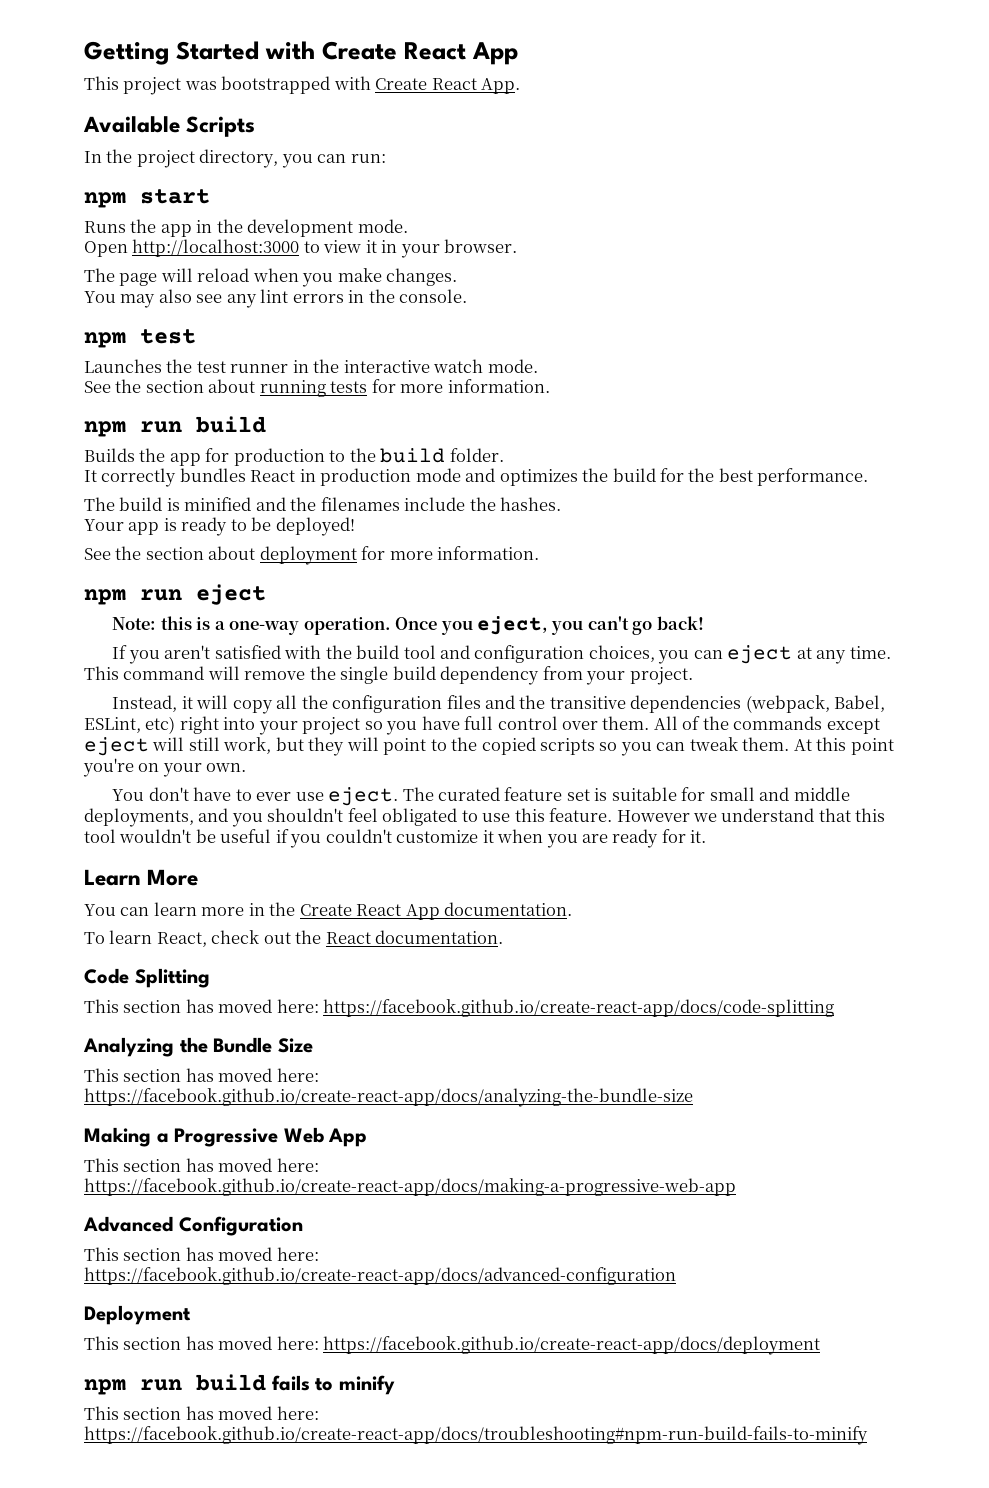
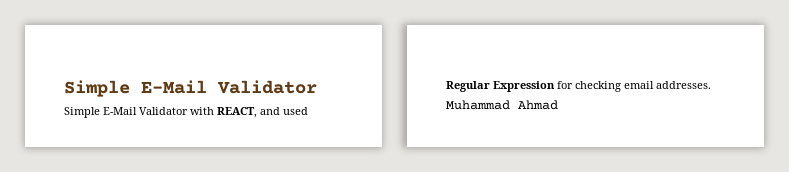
[84,41,518,65] [84,76,521,95] [83,116,256,137] [84,149,386,168] [84,189,210,208] [84,219,408,237] [84,239,518,258] [84,268,458,287] [84,289,468,308] [84,329,196,348] [84,359,538,373] [84,379,550,397] [84,416,266,437] [84,448,504,466] [84,468,869,487] [84,497,562,511] [84,517,355,536] [84,546,540,565] [84,584,266,605] [112,616,704,635] [112,645,891,664] [84,666,693,685] [112,695,886,714] [84,716,880,735] [84,737,894,756] [83,758,247,777] [112,787,850,806] [84,808,886,827] [84,829,707,848] [84,869,199,886] [84,902,573,920] [84,930,504,947] [84,968,210,988] [84,999,835,1017] [83,1037,313,1057] [84,1068,319,1082] [84,1088,693,1107] [84,1127,368,1147] [84,1158,319,1172] [84,1178,736,1196] [83,1216,303,1236] [84,1247,319,1261] [84,1267,676,1285] [84,1305,191,1325] [84,1336,821,1355] [84,1374,395,1395] [84,1406,319,1420] [84,1426,868,1445] Getting Started with Create React App // This project was bootstrapped with Create React App. // Available Scripts // In the project directory, you can run: // npm start // Runs the app in the development mode. // Open http://localhost:3000 to view it in your browser. // The page will reload when you make changes. // You may also see any lint errors in the console. // npm test // Launches the test runner in the interactive watch mode. // See the section about running tests for more information. // npm run build // Builds the app for production to the build folder. // It correctly bundles React in production mode and optimizes the build for the best performance. // The build is minified and the filenames include the hashes. // Your app is ready to be deployed! // See the section about deployment for more information. // npm run eject // Note: this is a one-way operation. Once you eject, you can't go back! // If you aren't satisfied with the build tool and configuration choices, you can eject at any time. This command will remove the single build dependency from your project. // Instead, it will copy all the configuration files and the transitive dependencies (webpack, Babel, ESLint, etc) right into your project so you have full control over them. All of the commands except eject will still work, but they will point to the copied scripts so you can tweak them. At this point you're on your own. // You don't have to ever use eject. The curated feature set is suitable for small and middle deployments, and you shouldn't feel obligated to use this feature. However we understand that this tool wouldn't be useful if you couldn't customize it when you are ready for it. // Learn More // You can learn more in the Create React App documentation. // To learn React, check out the React documentation. // Code Splitting // This section has moved here: https://facebook.github.io/create-react-app/docs/code-splitting // Analyzing the Bundle Size // This section has moved here: https://facebook.github.io/create-react-app/docs/analyzing-the-bundle-size // Making a Progressive Web App // This section has moved here: https://facebook.github.io/create-react-app/docs/making-a-progressive-web-app // Advanced Configuration // This section has moved here: https://facebook.github.io/create-react-app/docs/advanced-configuration // Deployment // This section has moved here: https://facebook.github.io/create-react-app/docs/deployment // npm run build fails to minify // This section has moved here: https://facebook.github.io/create-react-app/docs/troubleshooting#npm-run-build-fails-to-minify -> [64,80,317,97] [64,107,308,118] [446,81,711,92] [446,100,558,110] Simple E-Mail Validator // Simple E-Mail Validator with REACT, and used Regular Expression for checking email addresses. // Muhammad Ahmad

